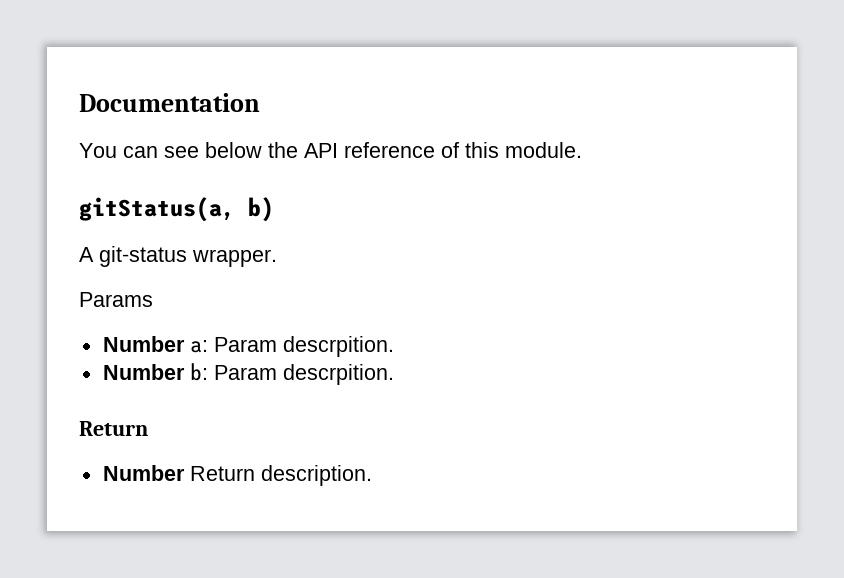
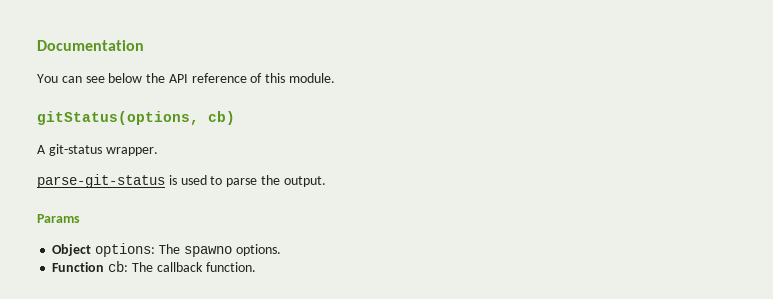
[79,197,274,222] gitStatus(a, b) -> [37,111,235,125] gitStatus(options, cb)
[79,292,153,307] [102,336,394,357] [102,363,394,385] [79,421,148,436] [102,465,372,486] Params // Number a: Param descrpition. // Number b: Param descrpition. // Return // Number Return description. -> [37,174,326,188] [37,214,80,223] [52,243,281,257] [52,261,256,272] parse-git-status is used to parse the output. // Params // Object options: The spawno options. // Function cb: The callback function.

